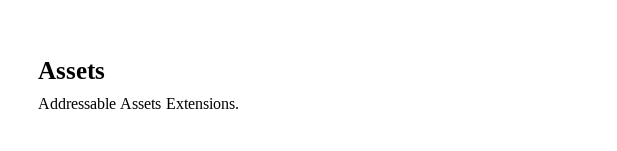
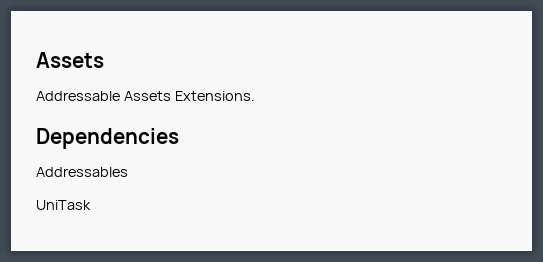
(239, 103) none -> [36,128,179,149] [36,167,128,177] [36,200,91,210] // Dependencies // Addressables // UniTask

